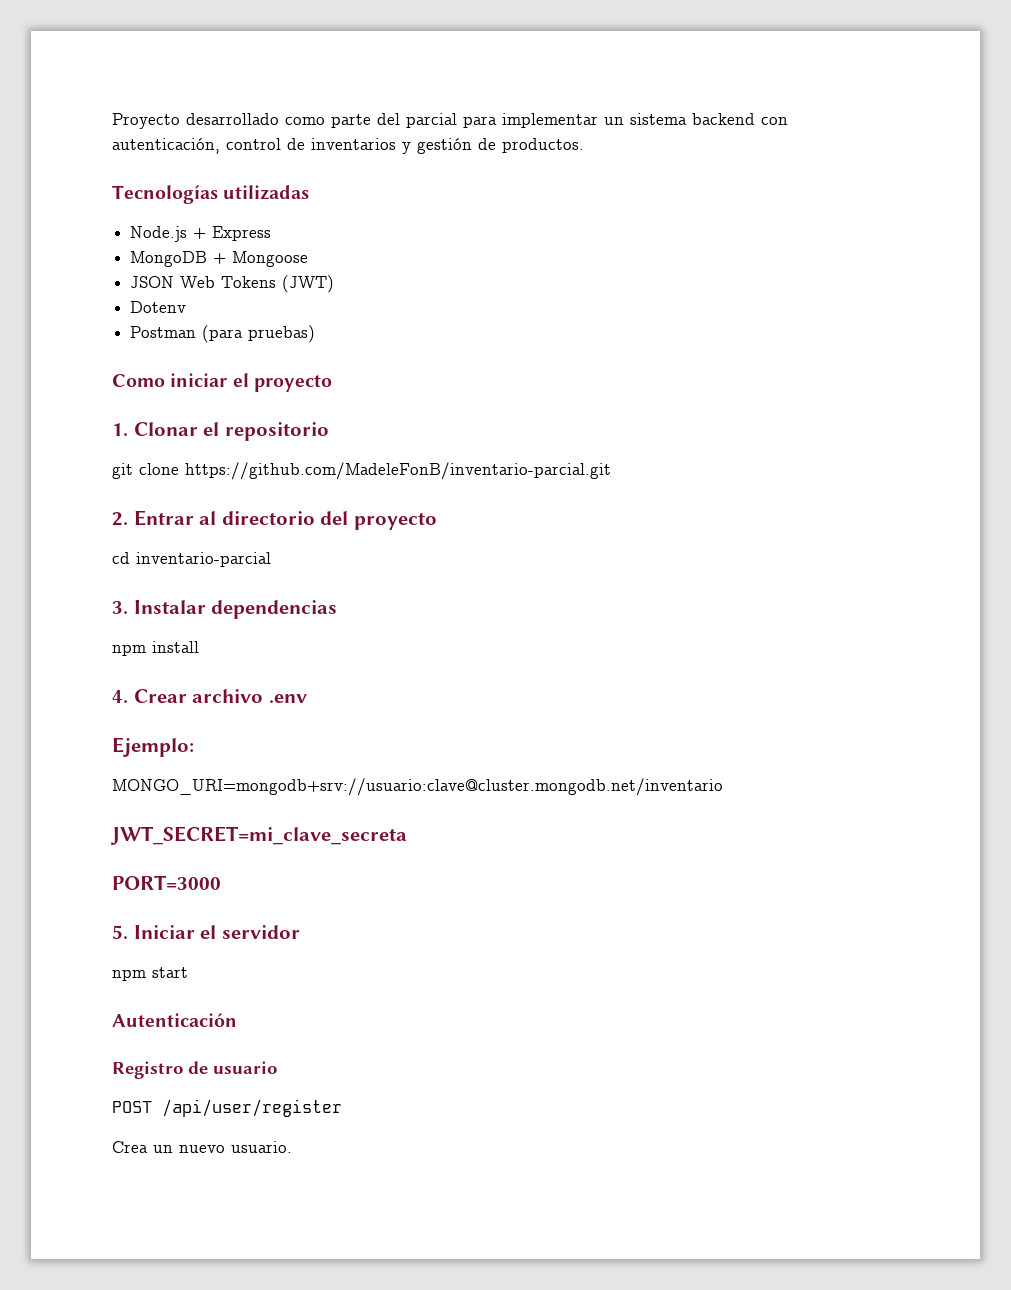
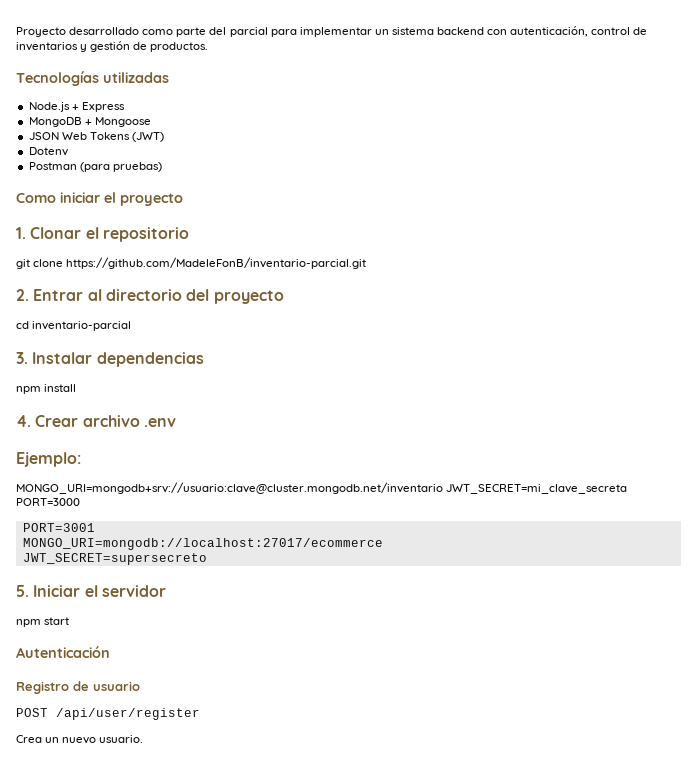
[110,826,407,845] [112,875,221,890] // JWT_SECRET=mi_clave_secreta // PORT=3000 -> [446,484,628,494] [16,498,80,506] [22,523,95,532] [22,538,383,550] [22,553,207,565] JWT_SECRET=mi_clave_secreta PORT=3000 // PORT=3001 // MONGO_URI=mongodb://localhost:27017/ecommerce // JWT_SECRET=supersecreto

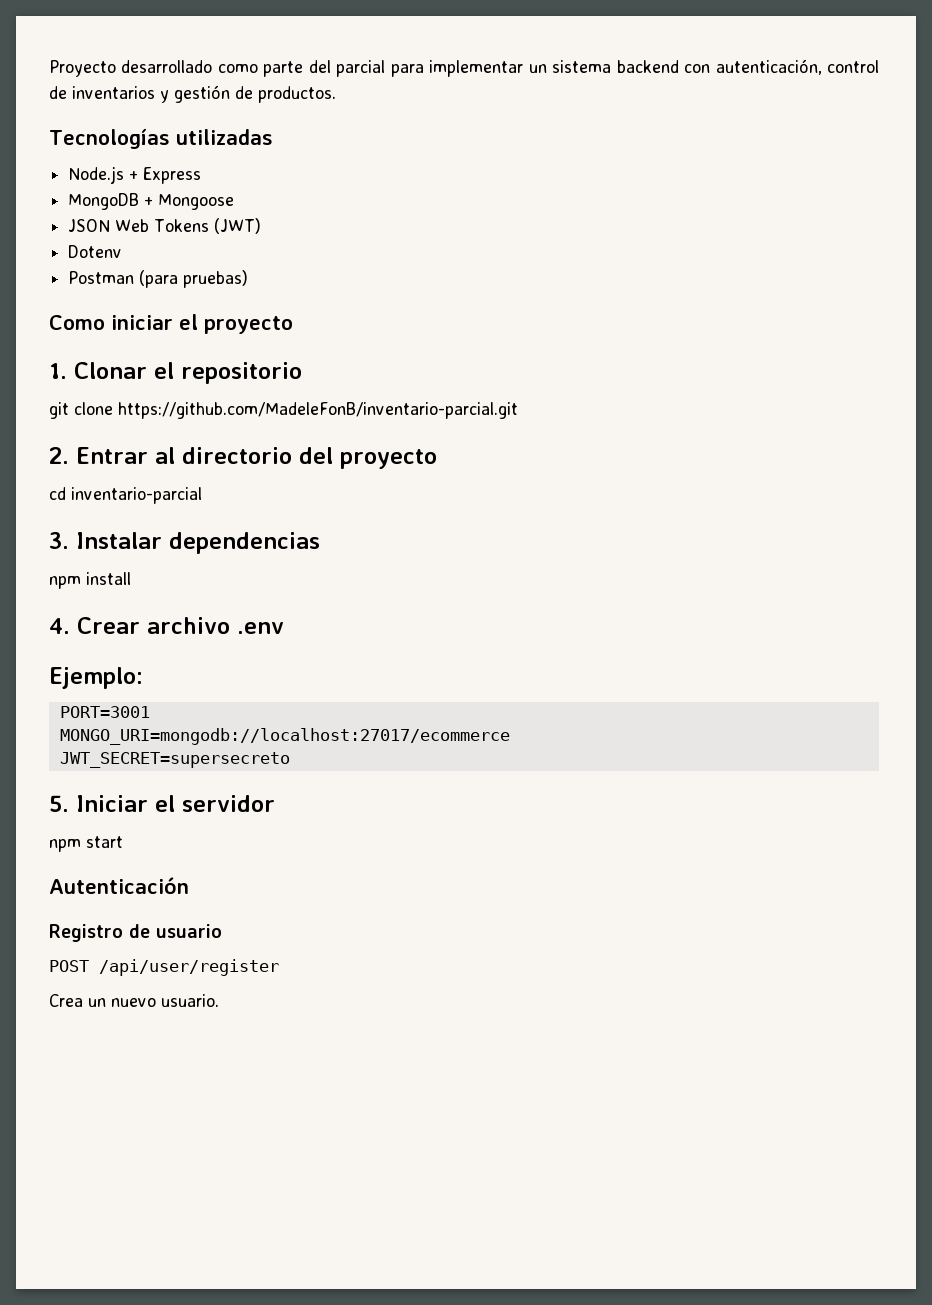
[16,482,628,494] [16,498,80,506] // MONGO_URI=mongodb+srv://usuario:clave@cluster.mongodb.net/inventario JWT_SECRET=mi_clave_secreta PORT=3000 -> (143, 678) none

